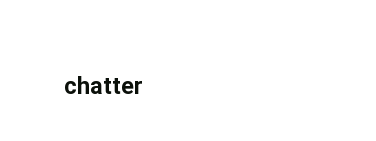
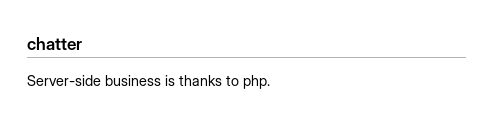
(143, 85) none -> [27,75,270,89] // Server-side business is thanks to php.

